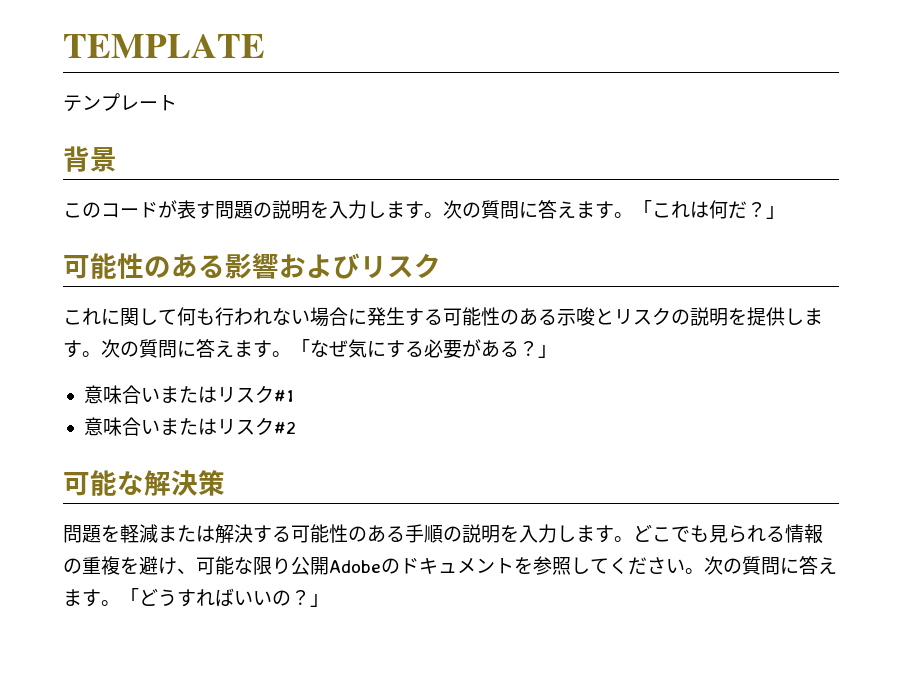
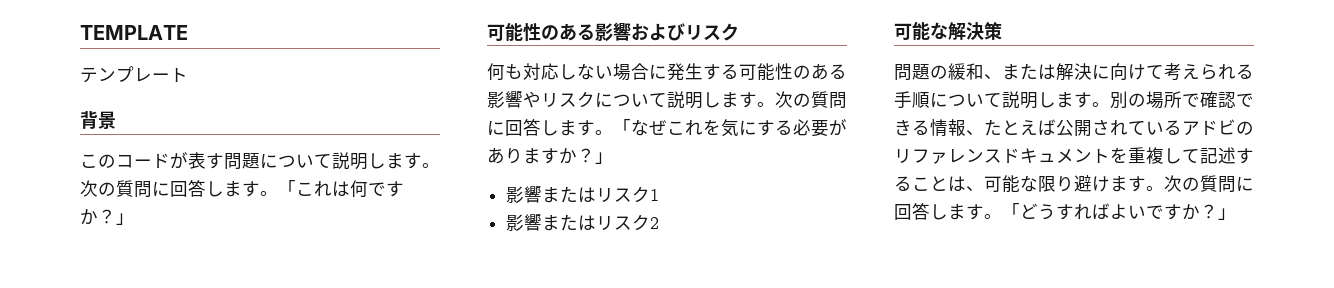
[253,200,576,219] の説明を入力します。次の質問に答え -> [260,152,440,170] [80,179,224,198] について説明します。次の質問に回答し
[728,201,747,219] だ -> [368,181,404,197] [80,209,98,225] ですか
[63,307,272,326] これに関して何も行われ -> [487,63,577,80] 何も対応し
[557,307,823,326] [63,339,234,358] 示唆とリスクの説明を提供します。次の質問に答え -> [487,91,847,109] [487,118,559,136] 影響やリスクについて説明します。次の質問に回答し
(348, 348) none -> [667,119,721,136] これを
[500,341,557,358] [83,385,294,404] [83,417,296,436] る？」 // 意味合いまたはリスク#1 // 意味合いまたはリスク#2 -> [505,148,613,164] [506,186,660,203] [506,214,660,231] りますか？」 // 影響またはリスク1 // 影響またはリスク2
[101,524,158,543] を軽減 -> [930,63,1002,80] の緩和、
[253,524,823,544] [63,556,837,575] する可能性のある手順の説明を入力します。どこでも見られる情報の重複を避け、可能な限り公開Adobeのドキュメントを参照してください。次の質問に答え -> [1092,63,1254,81] [894,91,1254,109] [894,119,1254,137] [894,147,1254,164] [894,175,1254,193] [894,202,948,220] に向けて考えられる手順について説明します。別の場所で確認できる情報、たとえば公開されているアドビのリファレンスドキュメントを重複して記述することは、可能な限り避けます。次の質問に回答し
[234,590,291,606] いいの -> [1110,204,1200,220] よいですか

